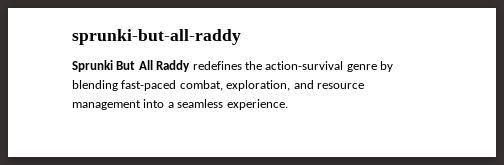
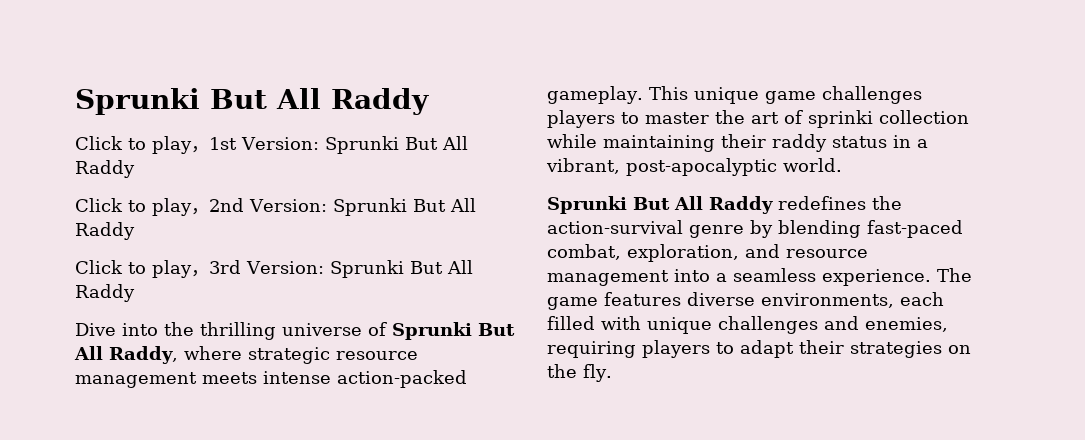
[72,29,241,45] sprunki-but-all-raddy -> [75,88,429,115] [75,136,468,154] [75,160,135,178] [75,198,476,216] [75,222,135,240] [75,260,473,278] [75,284,135,302] [75,322,515,340] [74,346,418,364] [75,370,467,388] [547,86,922,104] [547,110,969,128] [547,134,928,152] [546,158,842,176] Sprunki But All Raddy // Click to play，1st Version: Sprunki But All Raddy // Click to play，2nd Version: Sprunki But All Raddy // Click to play，3rd Version: Sprunki But All Raddy // Dive into the thrilling universe of Sprunki But All Raddy, where strategic resource management meets intense action-packed gameplay. This unique game challenges players to master the art of sprinki collection while maintaining their raddy status in a vibrant, post-apocalyptic world.
(288, 104) none -> [937,268,972,282] [547,292,944,310] [547,316,948,334] [547,340,971,358] [547,364,612,382] The game features diverse environments, each filled with unique challenges and enemies, requiring players to adapt their strategies on the fly.

